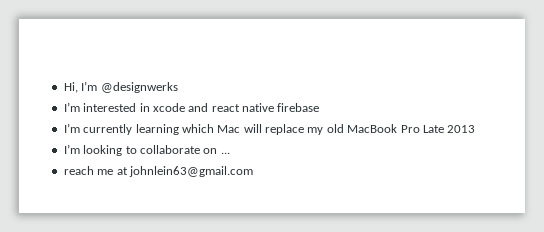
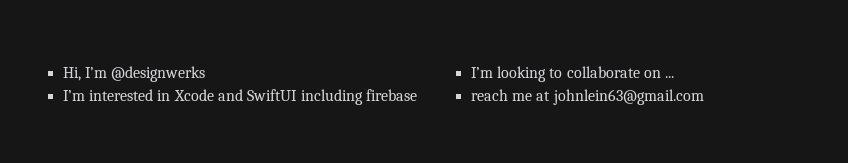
[152,103,320,112] [63,123,476,135] xcode and react native firebase // I’m currently learning which Mac will replace my old MacBook Pro Late 2013 -> [173,89,417,105] Xcode and SwiftUI including firebase

